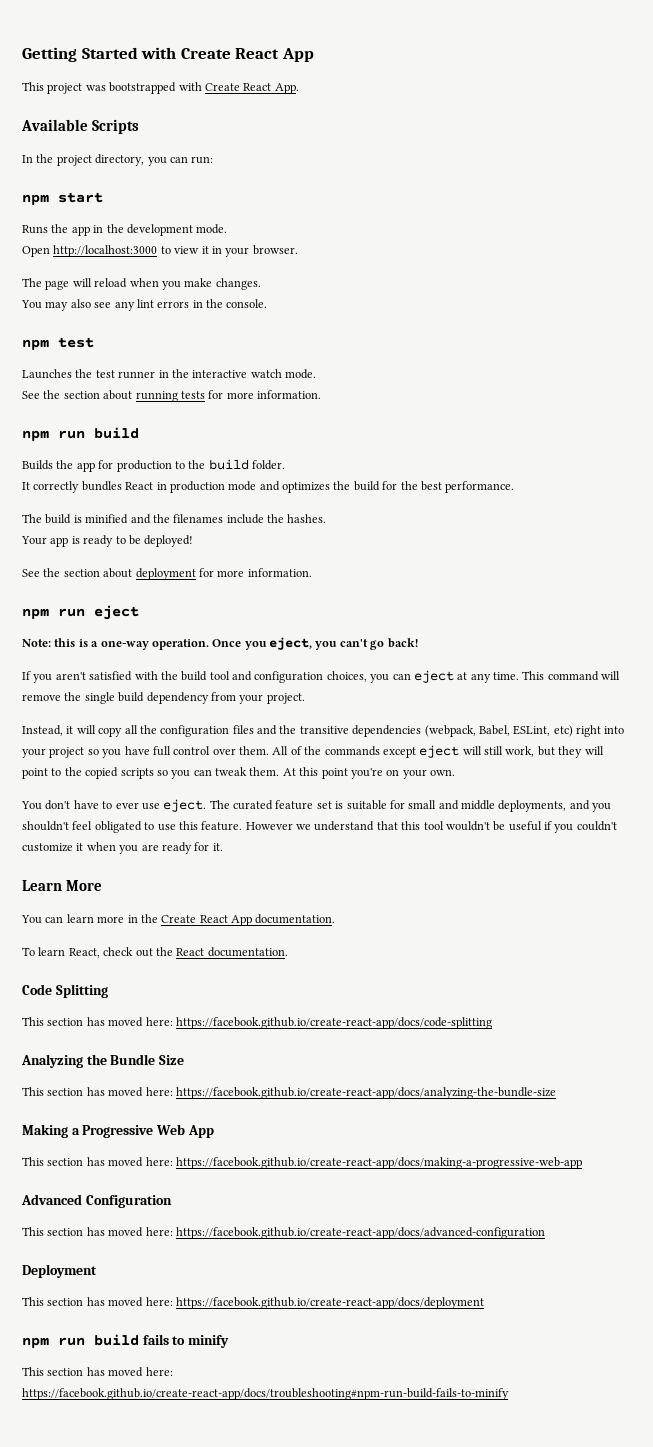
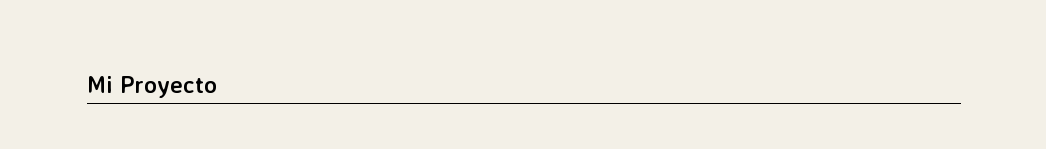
[22,47,314,62] [22,82,299,94] [21,119,140,134] [22,154,214,166] [22,192,103,205] [22,224,228,236] [22,245,298,257] [22,278,261,290] [21,299,268,311] [22,337,94,350] [22,369,316,379] [22,390,321,402] [22,427,139,441] [22,459,285,472] [22,481,515,493] [22,514,327,524] [21,535,194,547] [22,568,312,580] [22,605,139,620] [22,637,418,650] [22,670,621,683] [22,692,305,704] [22,725,625,737] [22,745,604,758] [22,767,455,779] [21,799,612,812] [22,821,617,833] [22,842,223,854] [22,880,103,891] [21,914,336,926] [22,947,288,958] [22,984,108,998] [22,1017,492,1029] [21,1054,184,1068] [22,1087,556,1099] [22,1124,214,1138] [22,1157,582,1169] [21,1194,172,1208] [22,1227,545,1239] [22,1264,97,1278] [22,1297,484,1309] [22,1334,229,1348] [22,1367,173,1377] [22,1388,509,1400] Getting Started with Create React App // This project was bootstrapped with Create React App. // Available Scripts // In the project directory, you can run: // npm start // Runs the app in the development mode. // Open http://localhost:3000 to view it in your browser. // The page will reload when you make changes. // You may also see any lint errors in the console. // npm test // Launches the test runner in the interactive watch mode. // See the section about running tests for more information. // npm run build // Builds the app for production to the build folder. // It correctly bundles React in production mode and optimizes the build for the best performance. // The build is minified and the filenames include the hashes. // Your app is ready to be deployed! // See the section about deployment for more information. // npm run eject // Note: this is a one-way operation. Once you eject, you can't go back! // If you aren't satisfied with the build tool and configuration choices, you can eject at any time. This command will remove the single build dependency from your project. // Instead, it will copy all the configuration files and the transitive dependencies (webpack, Babel, ESLint, etc) right into your project so you have full control over them. All of the commands except eject will still work, but they will point to the copied scripts so you can tweak them. At this point you're on your own. // You don't have to ever use eject. The curated feature set is suitable for small and middle deployments, and you shouldn't feel obligated to use this feature. However we understand that this tool wouldn't be useful if you couldn't customize it when you are ready for it. // Learn More // You can learn more in the Create React App documentation. // To learn React, check out the React documentation. // Code Splitting // This section has moved here: https://facebook.github.io/create-react-app/docs/code-splitting // Analyzing the Bundle Size // This section has moved here: https://facebook.github.io/create-react-app/docs/analyzing-the-bundle-size // Making a Progressive Web App // This section has moved here: https://facebook.github.io/create-react-app/docs/making-a-progressive-web-app // Advanced Configuration // This section has moved here: https://facebook.github.io/create-react-app/docs/advanced-configuration // Deployment // This section has moved here: https://facebook.github.io/create-react-app/docs/deployment // npm run build fails to minify // This section has moved here: https://facebook.github.io/create-react-app/docs/troubleshooting#npm-run-build-fails-to-minify -> [87,76,217,98] Mi Proyecto

